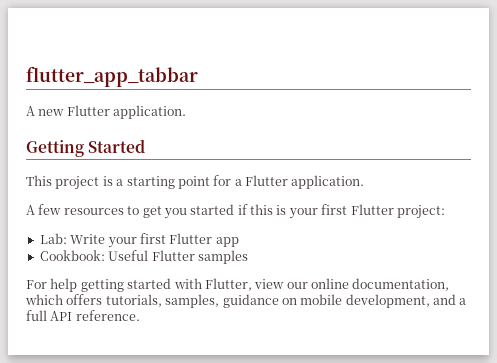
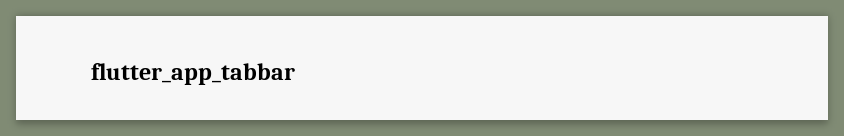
[26,105,187,119] [26,139,146,157] [26,175,365,190] [26,204,445,219] [39,233,239,248] [39,250,248,264] [26,278,450,292] [25,294,467,308] [26,310,140,321] // A new Flutter application. // Getting Started // This project is a starting point for a Flutter application. // A few resources to get you started if this is your first Flutter project: // Lab: Write your first Flutter app // Cookbook: Useful Flutter samples // For help getting started with Flutter, view our online documentation, which offers tutorials, samples, guidance on mobile development, and a full API reference. -> (295, 74) none

